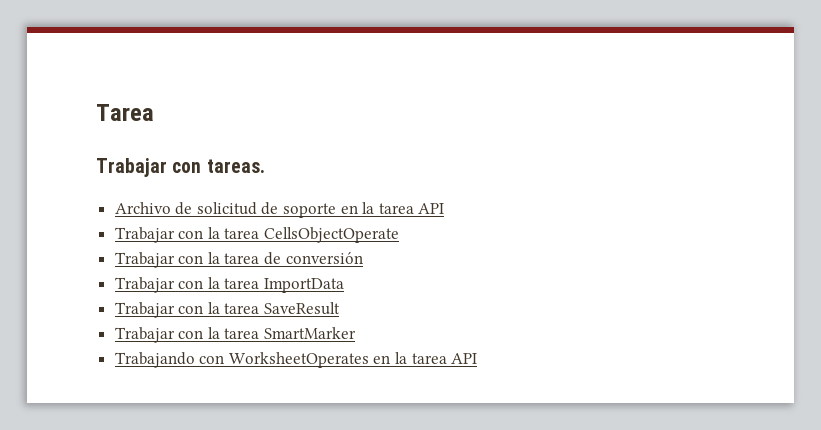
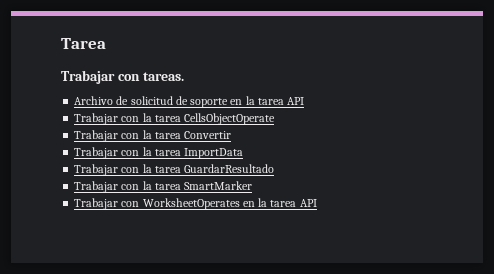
[264,252,363,265] de conversión -> [184,131,232,139] Convertir
[264,302,341,315] SaveResult -> [184,164,275,173] GuardarResultado
[114,352,195,368] Trabajando -> [74,198,119,210] Trabajar

